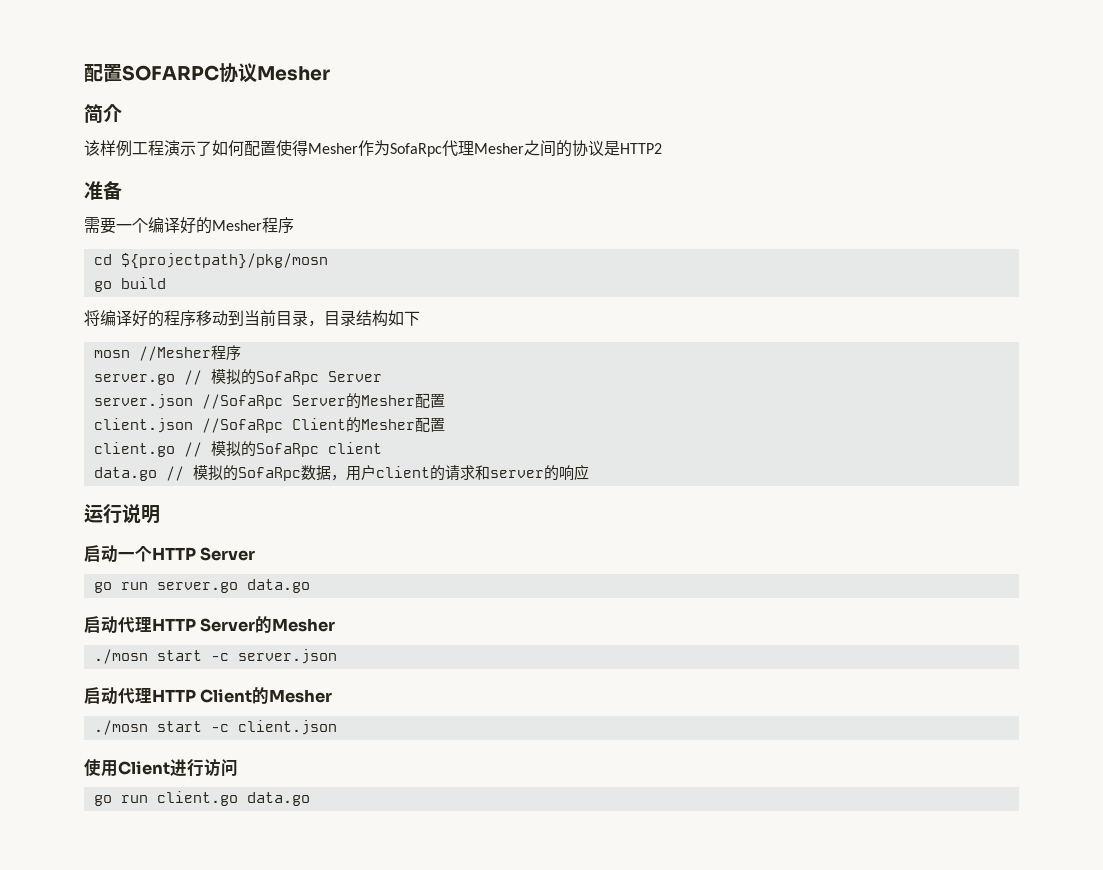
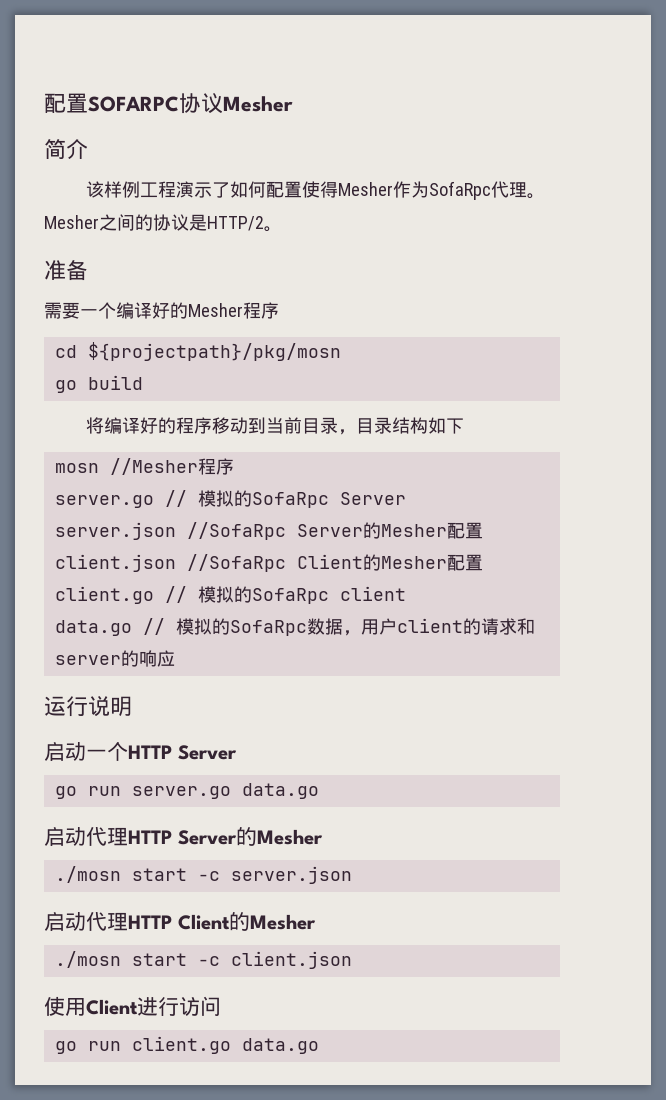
(474, 148) none -> [526,193,545,199] 。
[620,143,662,154] HTTP2 -> [207,216,282,232] HTTP/2。

